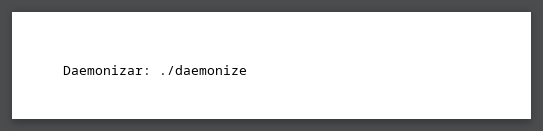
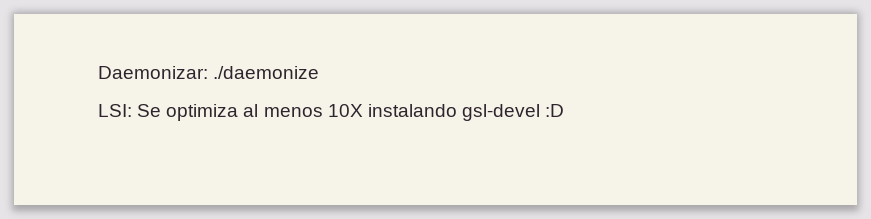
(247, 70) none -> [98,104,565,121] // LSI: Se optimiza al menos 10X instalando gsl-devel :D

